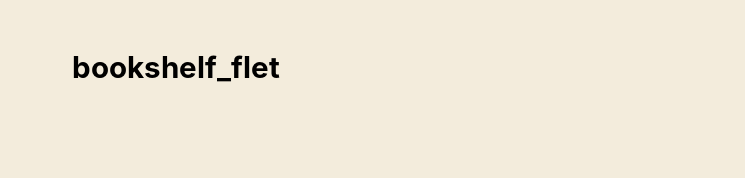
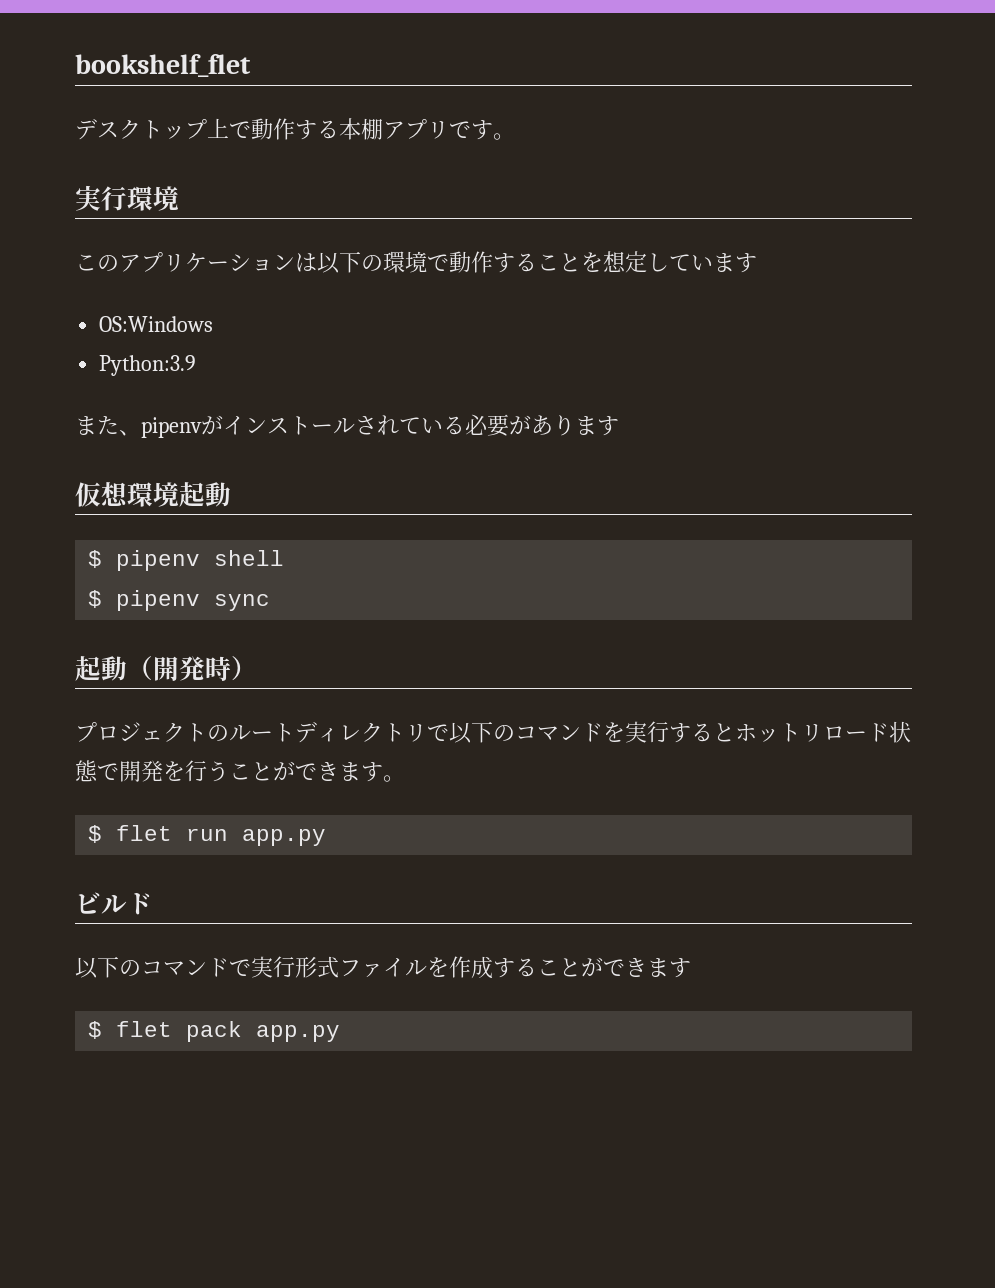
(280, 68) none -> [75,118,515,140] [75,185,179,211] [75,251,757,274] [99,316,214,332] [99,355,197,376] [75,414,619,438] [75,482,231,507] [88,550,285,571] [88,590,271,611] [75,656,257,681] [75,721,911,744] [75,760,405,782] [88,825,327,846] [75,892,153,915] [75,956,691,979] [88,1021,341,1042] // デスクトップ上で動作する本棚アプリです。 // 実行環境 // このアプリケーションは以下の環境で動作することを想定しています // OS:Windows // Python:3.9 // また、pipenvがインストールされている必要があります // 仮想環境起動 // $ pipenv shell // $ pipenv sync // 起動（開発時） // プロジェクトのルートディレクトリで以下のコマンドを実行するとホットリロード状態で開発を行うことができます。 // $ flet run app.py // ビルド // 以下のコマンドで実行形式ファイルを作成することができます // $ flet pack app.py

